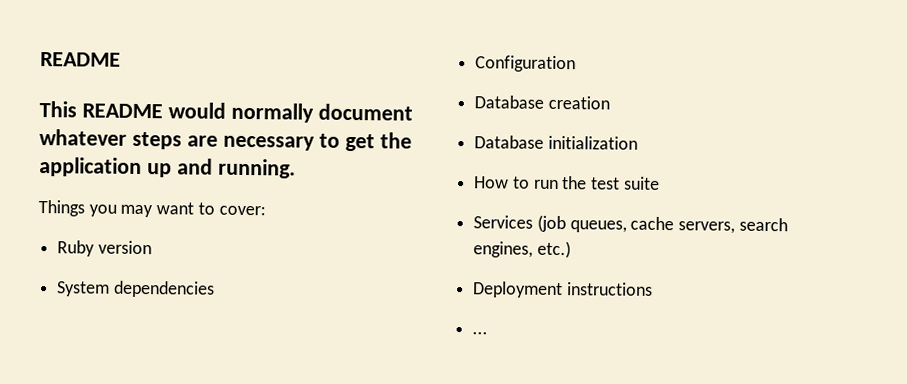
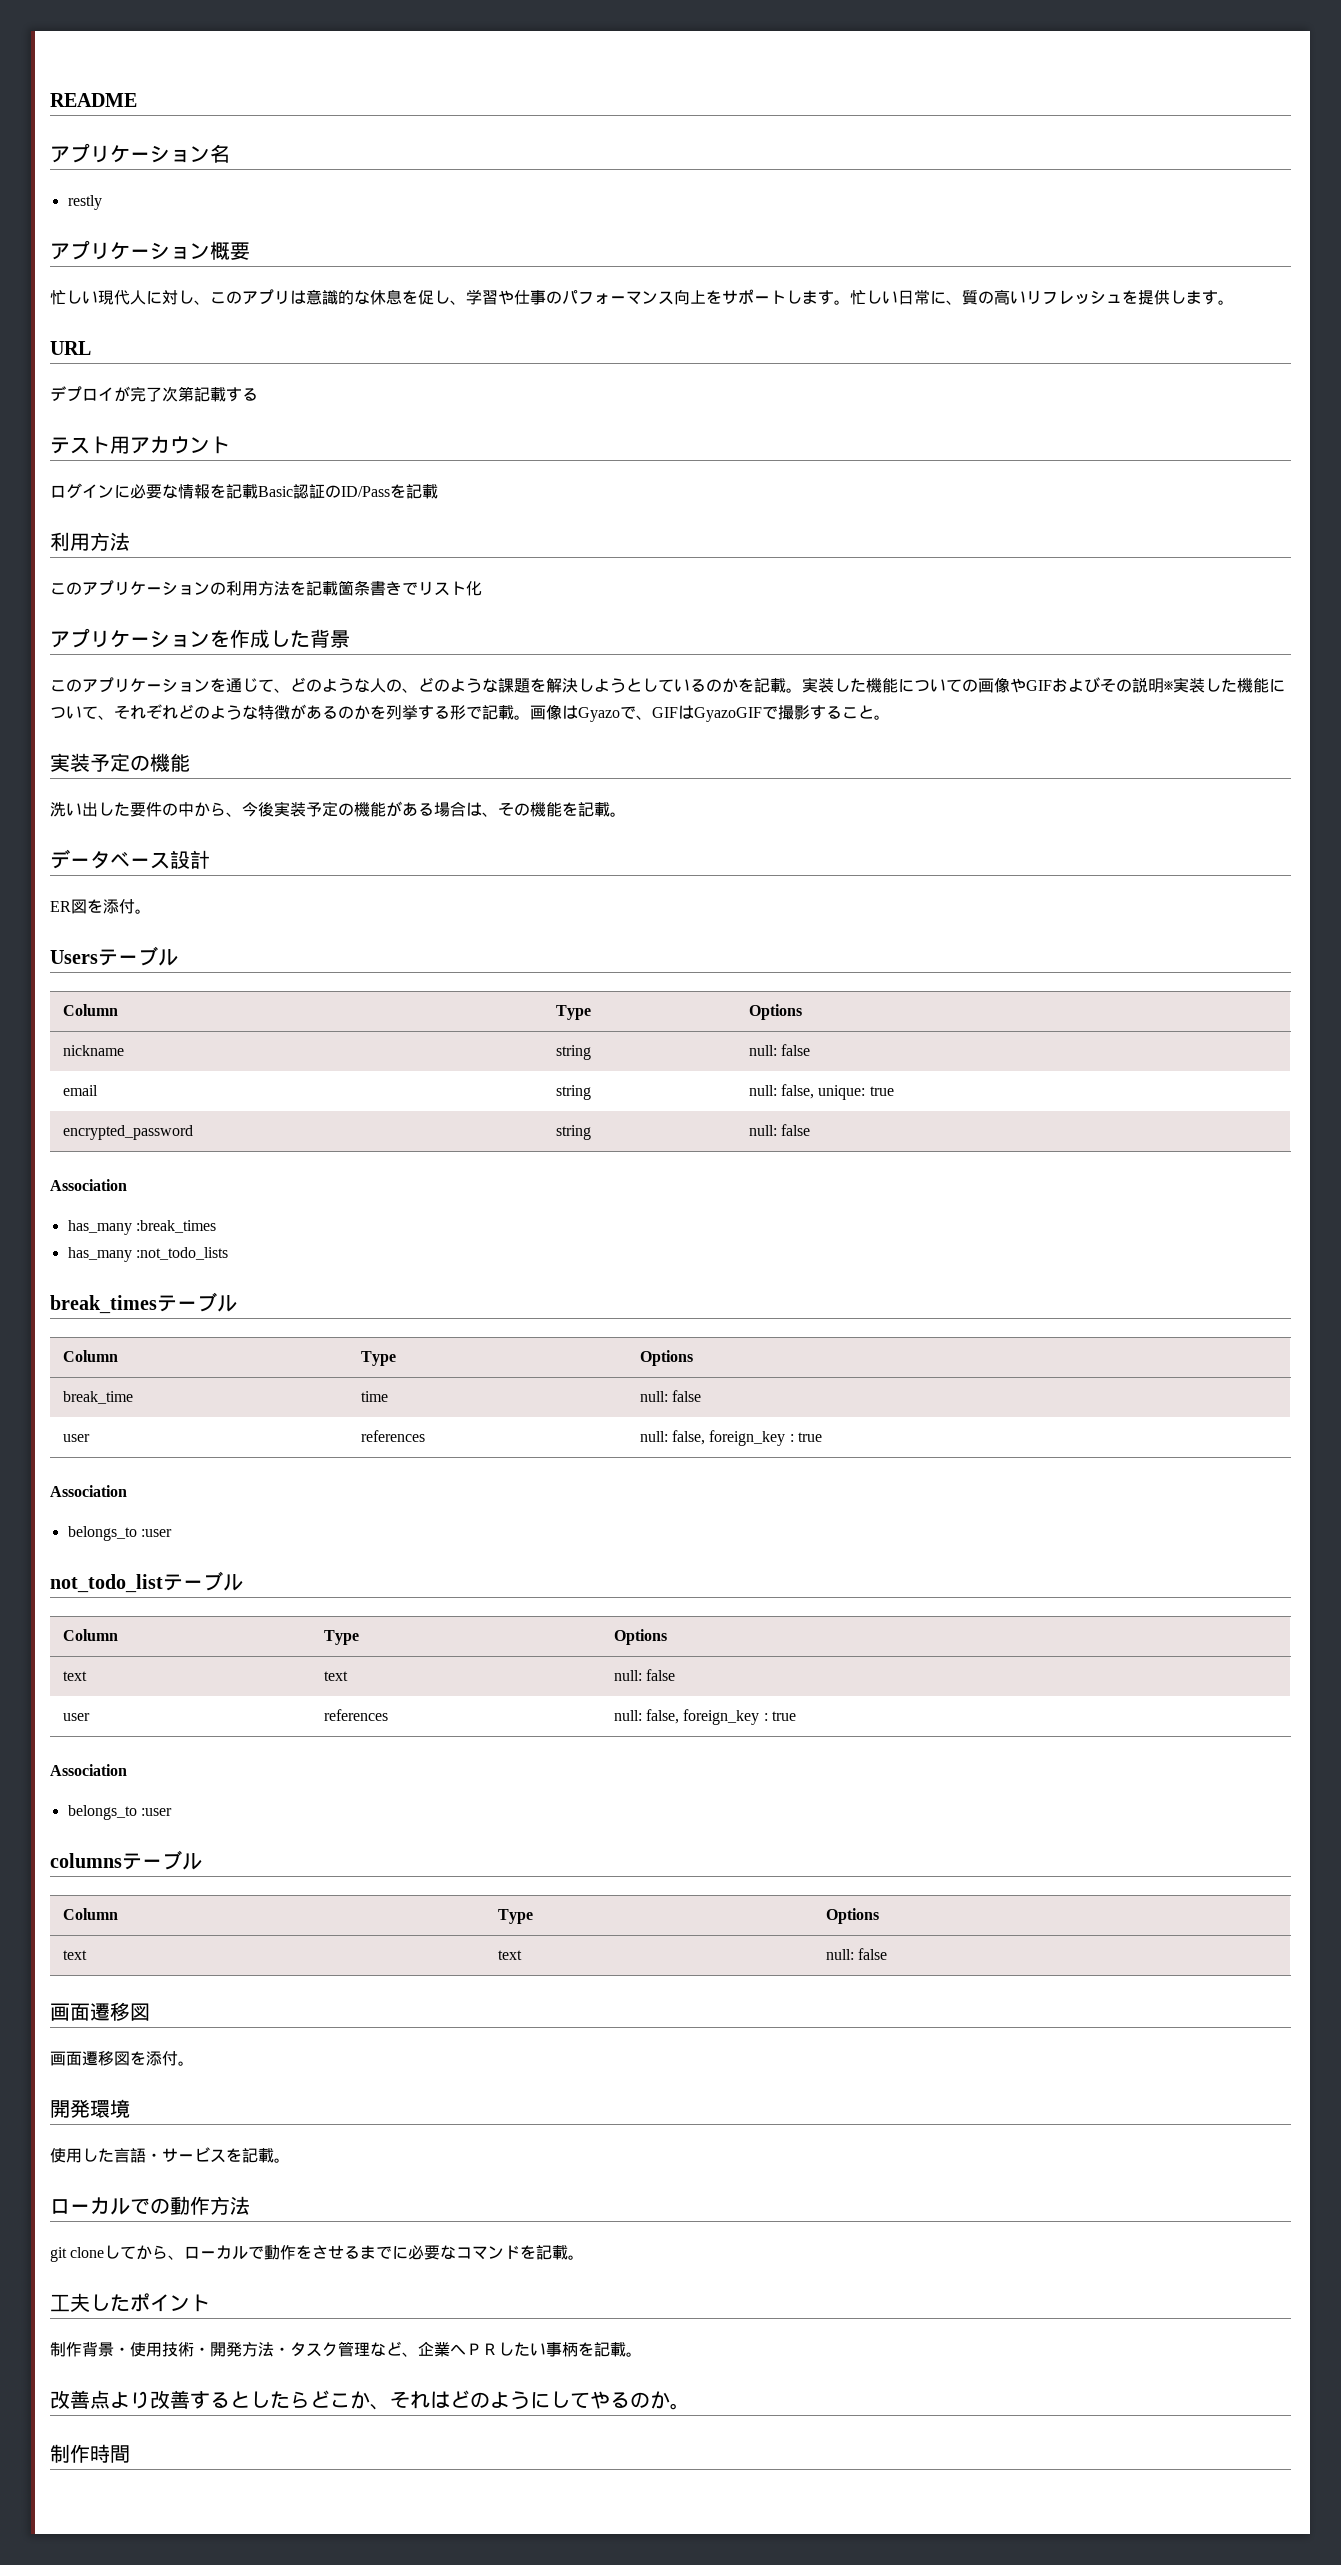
[39,101,413,123] [39,129,412,152] [39,157,296,179] [38,200,266,218] [57,240,152,257] [56,280,215,298] [475,55,577,73] [474,95,610,110] [474,135,638,150] [474,176,660,190] [473,214,788,234] [473,240,571,259] [472,281,653,299] [472,331,489,335] This README would normally document whatever steps are necessary to get the application up and running. // Things you may want to cover: // Ruby version // System dependencies // Configuration // Database creation // Database initialization // How to run the test suite // Services (job queues, cache servers, search engines, etc.) // Deployment instructions // ... -> [50,143,230,163] [67,195,102,210] [50,240,250,260] [50,289,1234,305] [50,341,91,355] [50,386,258,402] [50,436,230,454] [50,483,438,499] [50,532,130,551] [50,580,482,596] [50,628,350,648] [50,677,1285,693] [50,704,890,722] [50,753,190,772] [50,801,626,817] [50,849,210,869] [50,899,151,914] [50,946,178,966] [62,1004,118,1016] [555,1005,591,1020] [748,1004,802,1020] [62,1045,124,1056] [555,1045,591,1060] [748,1044,810,1056] [62,1085,98,1096] [555,1085,591,1100] [748,1084,894,1100] [62,1125,193,1140] [555,1125,591,1140] [748,1124,810,1136] [50,1179,127,1191] [67,1220,216,1235] [67,1247,228,1262] [50,1292,237,1314] [62,1350,118,1362] [360,1351,396,1366] [639,1350,693,1366] [62,1391,133,1404] [360,1391,388,1402] [639,1390,701,1402] [62,1434,90,1442] [360,1430,425,1442] [639,1430,822,1446] [50,1485,127,1497] [67,1526,172,1541] [50,1571,243,1593] [62,1629,118,1641] [323,1630,359,1645] [613,1629,667,1645] [62,1671,87,1681] [323,1671,348,1681] [613,1669,675,1681] [62,1713,90,1721] [323,1709,388,1721] [613,1709,796,1725] [50,1764,127,1776] [67,1805,172,1820] [50,1850,202,1870] [62,1908,118,1920] [497,1909,533,1924] [825,1908,879,1924] [62,1950,87,1960] [497,1950,522,1960] [825,1948,887,1960] [50,2002,150,2021] [50,2051,194,2066] [50,2099,130,2118] [50,2147,290,2163] [50,2196,250,2215] [50,2245,585,2262] [50,2293,210,2312] [50,2341,642,2357] [50,2390,690,2410] [50,2444,130,2463] アプリケーション名 // restly // アプリケーション概要 // 忙しい現代人に対し、このアプリは意識的な休息を促し、学習や仕事のパフォーマンス向上をサポートします。忙しい日常に、質の高いリフレッシュを提供します。 // URL // デプロイが完了次第記載する // テスト用アカウント // ログインに必要な情報を記載Basic認証のID/Passを記載 // 利用方法 // このアプリケーションの利用方法を記載箇条書きでリスト化 // アプリケーションを作成した背景 // このアプリケーションを通じて、どのような人の、どのような課題を解決しようとしているのかを記載。実装した機能についての画像やGIFおよびその説明※実装した機能について、それぞれどのような特徴があるのかを列挙する形で記載。画像はGyazoで、GIFはGyazoGIFで撮影すること。 // 実装予定の機能 // 洗い出した要件の中から、今後実装予定の機能がある場合は、その機能を記載。 // データベース設計 // ER図を添付。 // Usersテーブル // Column | Type | Options // nickname | string | null: false // email | string | null: false, unique: true // encrypted_password | string | null: false // Association // has_many :break_times // has_many :not_todo_lists // break_timesテーブル // Column | Type | Options // break_time | time | null: false // user | references | null: false, foreign_key : true // Association // belongs_to :user // not_todo_listテーブル // Column | Type | Options // text | text | null: false // user | references | null: false, foreign_key : true // Association // belongs_to :user // columnsテーブル // Column | Type | Options // text | text | null: false // 画面遷移図 // 画面遷移図を添付。 // 開発環境 // 使用した言語・サービスを記載。 // ローカルでの動作方法 // git cloneしてから、ローカルで動作をさせるまでに必要なコマンドを記載。 // 工夫したポイント // 制作背景・使用技術・開発方法・タスク管理など、企業へＰＲしたい事柄を記載。 // 改善点より改善するとしたらどこか、それはどのようにしてやるのか。 // 制作時間

